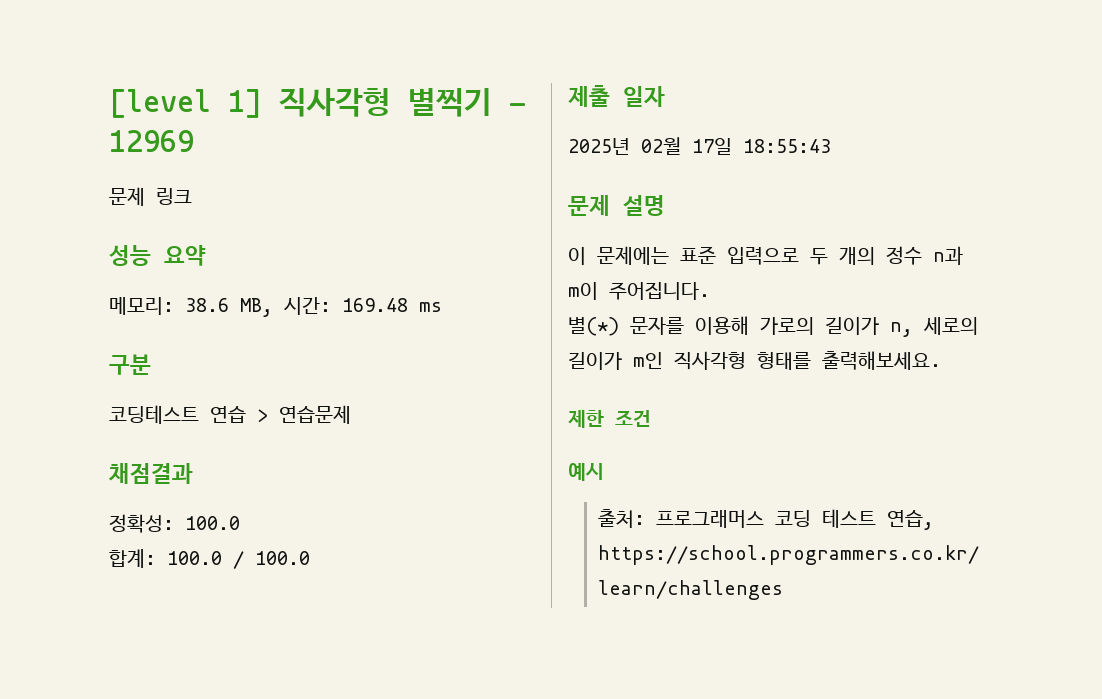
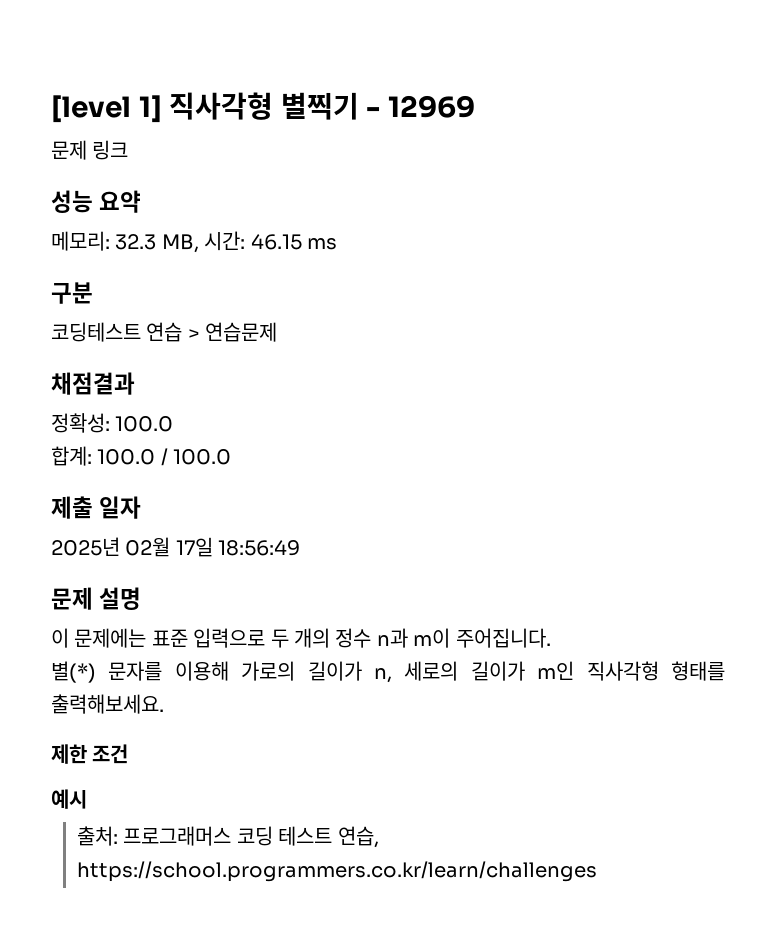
[185,298,229,312] 38.6 -> [115,234,157,250] 32.3
[342,298,408,312] 169.48 -> [250,234,302,250] 46.15
[743,139,831,153] 18:55:43 -> [218,540,301,556] 18:56:49

